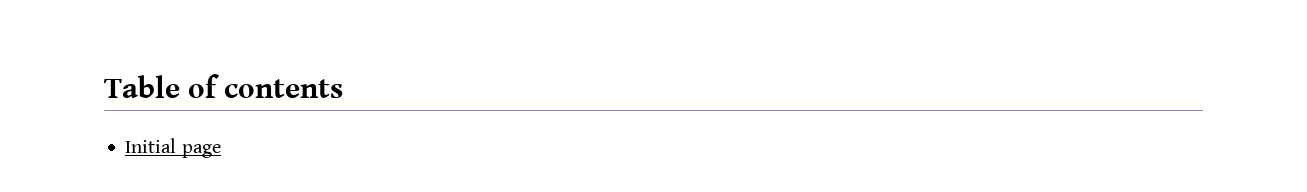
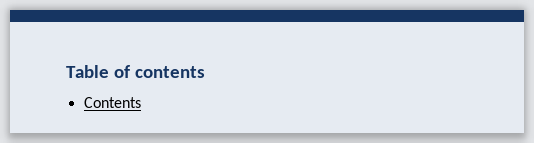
[125,138,221,158] Initial page -> [83,97,141,108] Contents

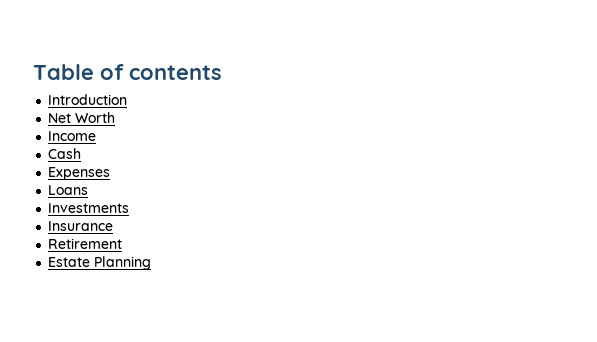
[83,97,141,108] Contents -> [48,94,128,105] [48,112,116,123] [48,131,97,141] [48,148,82,159] [48,167,111,180] [48,185,89,195] [48,203,130,213] [48,221,114,231] [48,238,123,249] [48,256,152,270] Introduction // Net Worth // Income // Cash // Expenses // Loans // Investments // Insurance // Retirement // Estate Planning

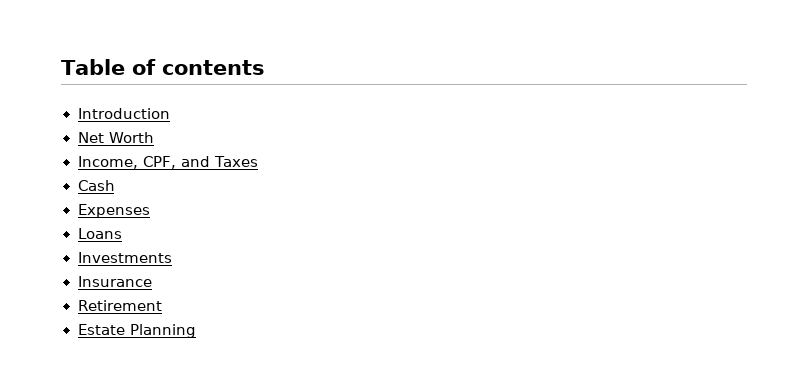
[48,131,97,141] Income -> [77,156,259,169] Income, CPF, and Taxes

